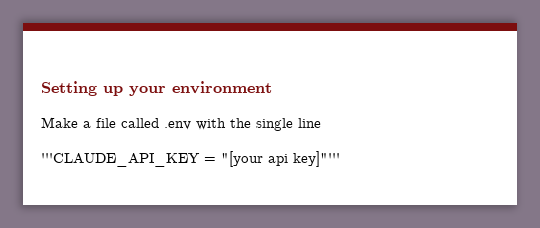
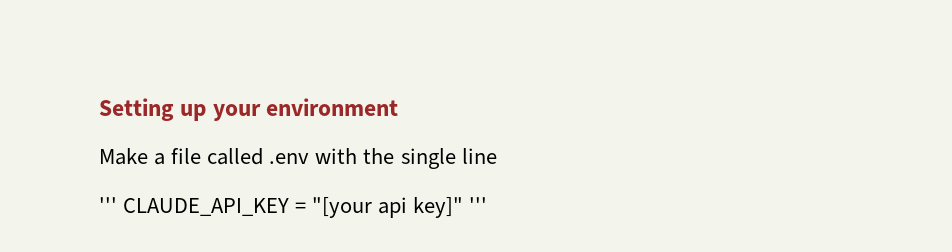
[41,153,200,167] '''CLAUDE_API_KEY -> [99,197,290,216] ''' CLAUDE_API_KEY
[293,151,340,167] key]"''' -> [413,197,488,218] key]" '''

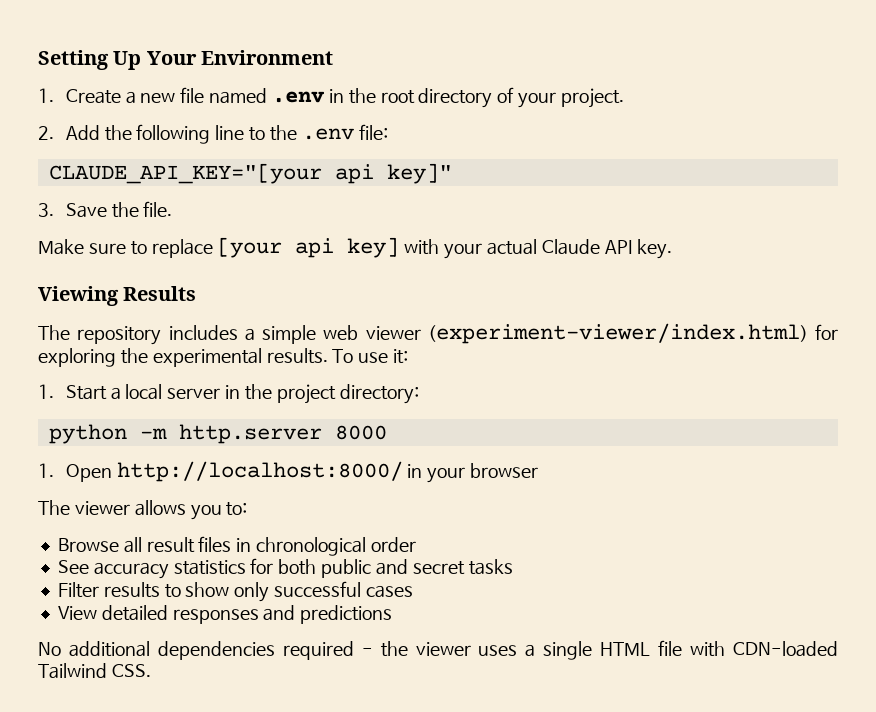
[180,98,399,121] [99,148,497,169] [99,197,488,218] up your environment // Make a file called .env with the single line // ''' CLAUDE_API_KEY = "[your api key]" ''' -> [113,50,334,70] [38,87,624,108] [38,124,388,144] [48,163,452,184] [38,201,173,218] [38,237,672,259] [38,286,197,306] [38,323,838,345] [38,348,409,367] [38,384,419,404] [48,424,387,444] [38,461,539,483] [38,500,248,520] [57,536,416,556] [57,558,513,579] [57,581,413,602] [57,605,393,624] [38,640,838,660] [38,663,151,679] Up Your Environment // 1. Create a new file named .env in the root directory of your project. // 2. Add the following line to the .env file: // CLAUDE_API_KEY="[your api key]" // 3. Save the file. // Make sure to replace [your api key] with your actual Claude API key. // Viewing Results // The repository includes a simple web viewer (experiment-viewer/index.html) for exploring the experimental results. To use it: // 1. Start a local server in the project directory: // python -m http.server 8000 // 1. Open http://localhost:8000/ in your browser // The viewer allows you to: // Browse all result files in chronological order // See accuracy statistics for both public and secret tasks // Filter results to show only successful cases // View detailed responses and predictions // No additional dependencies required - the viewer uses a single HTML file with CDN-loaded Tailwind CSS.

